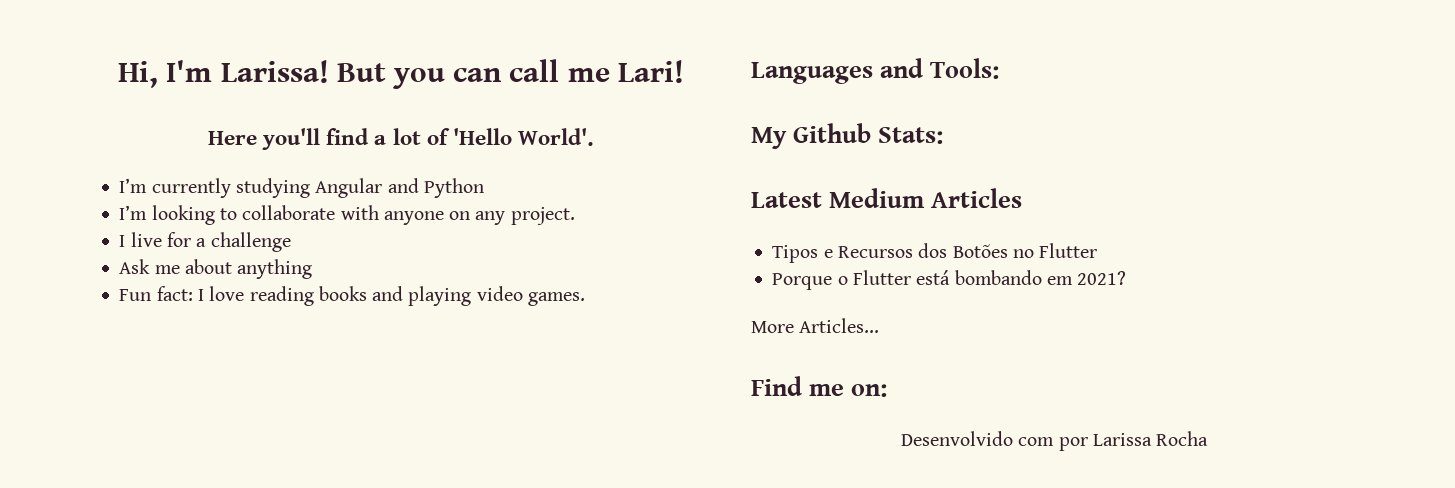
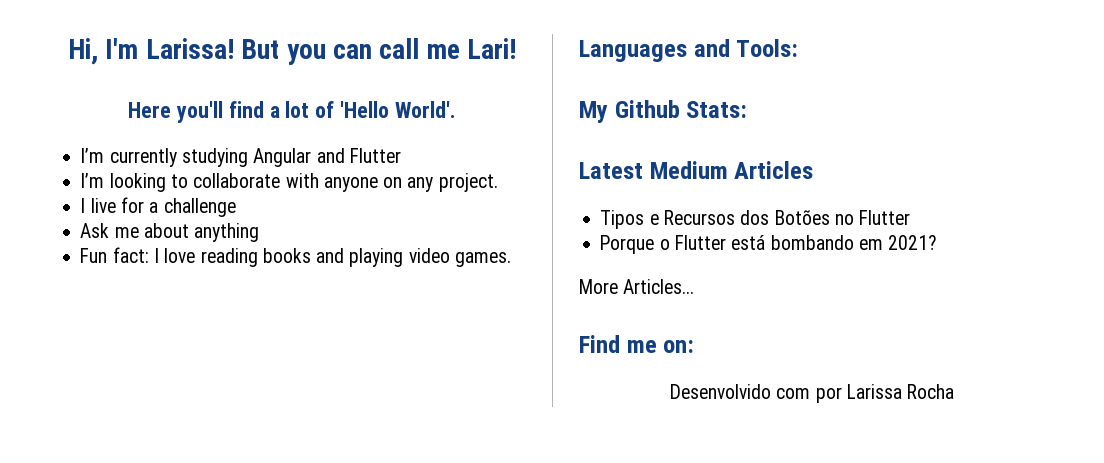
[423,178,484,198] Python -> [349,148,401,163] Flutter

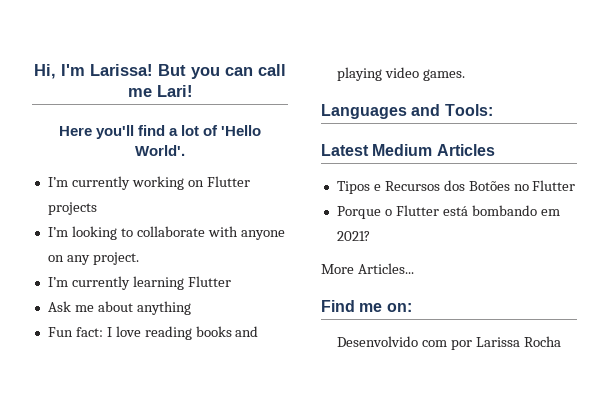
[181,148,401,167] studying Angular and Flutter -> [131,176,250,190] [47,202,97,215] working on Flutter projects
[80,197,236,217] I live for a challenge -> [47,276,231,290] I’m currently learning Flutter
[579,100,748,123] // My Github Stats: -> (493, 110) none

